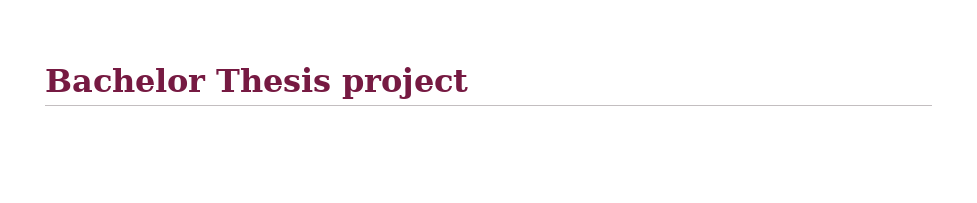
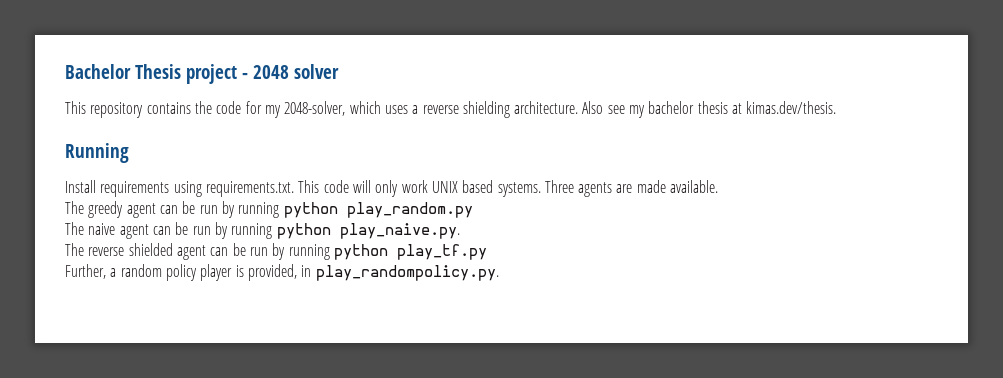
(468, 83) none -> [242,64,339,79] [65,101,837,118] [65,143,129,163] [65,180,719,197] [65,201,473,218] [65,222,460,239] [65,243,487,260] [65,264,499,281] - 2048 solver // This repository contains the code for my 2048-solver, which uses a reverse shielding architecture. Also see my bachelor thesis at kimas.dev/thesis. // Running // Install requirements using requirements.txt. This code will only work UNIX based systems. Three agents are made available. // The greedy agent can be run by running python play_random.py // The naive agent can be run by running python play_naive.py. // The reverse shielded agent can be run by running python play_tf.py // Further, a random policy player is provided, in play_randompolicy.py.

